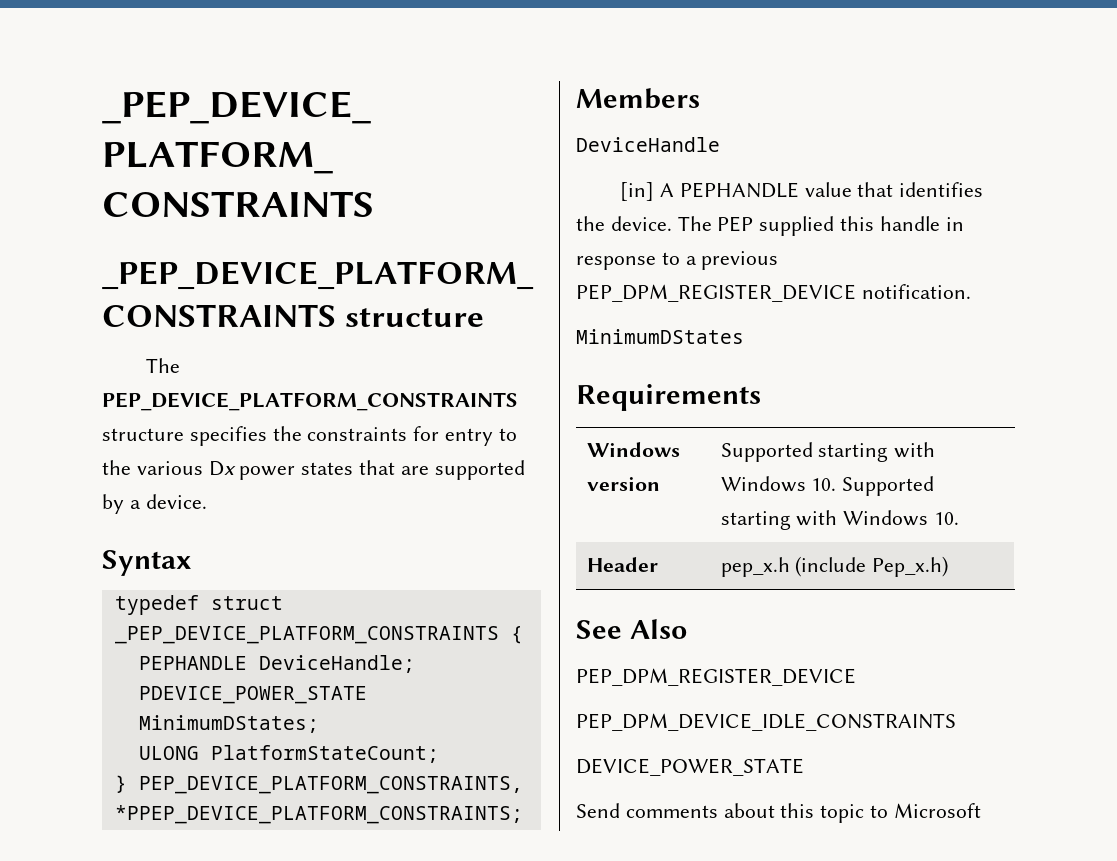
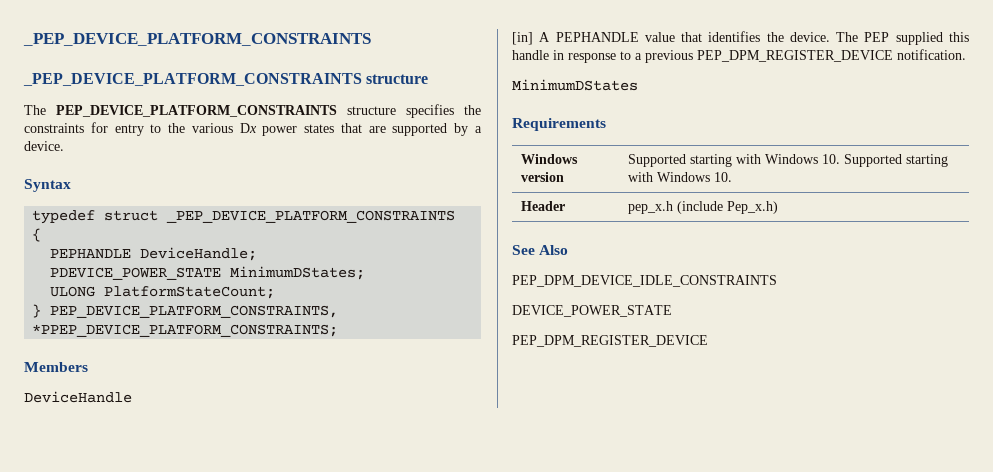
[576,668,856,686] // PEP_DPM_REGISTER_DEVICE -> (569, 250) none
[576,803,981,823] Send comments about this topic to Microsoft -> [512,335,708,347] PEP_DPM_REGISTER_DEVICE

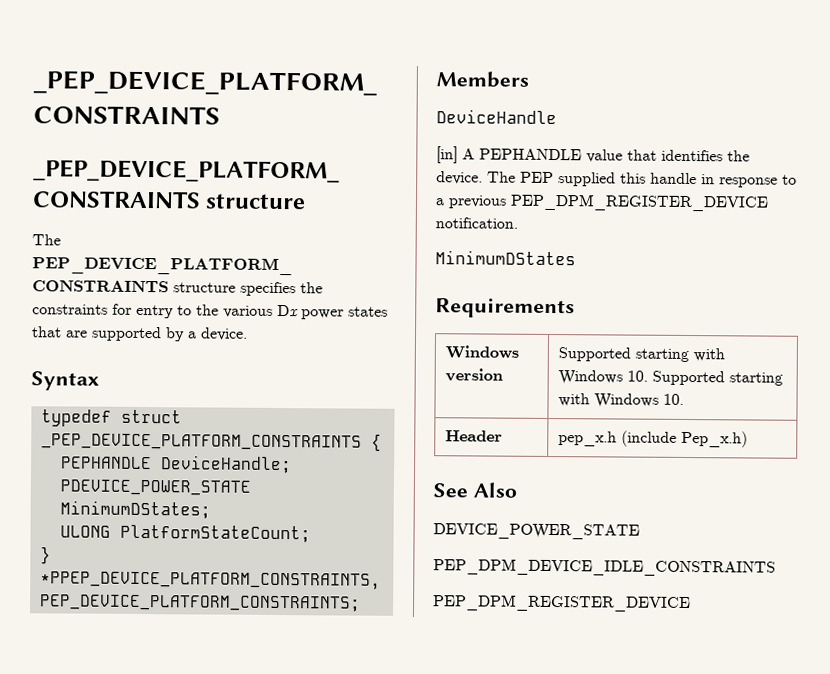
[50,305,339,318] [32,324,339,337] PEP_DEVICE_PLATFORM_CONSTRAINTS, *PPEP_DEVICE_PLATFORM_CONSTRAINTS; -> [39,571,381,590] [38,594,361,612] *PPEP_DEVICE_PLATFORM_CONSTRAINTS, PEP_DEVICE_PLATFORM_CONSTRAINTS;
(569, 250) none -> [433,523,640,540] // DEVICE_POWER_STATE
[512,305,672,317] // DEVICE_POWER_STATE -> (776, 567) none

